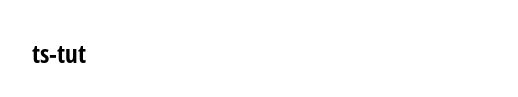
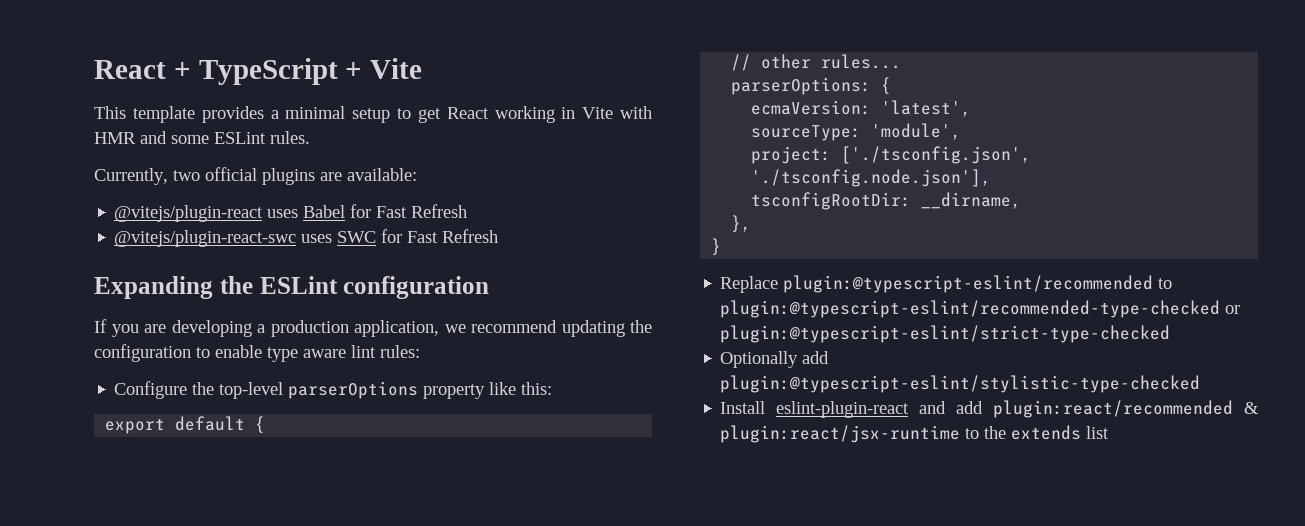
[32,46,86,63] ts-tut -> [94,58,423,85] [94,106,652,123] [94,131,310,144] [94,167,417,185] [114,204,468,222] [114,229,499,247] [94,276,490,299] [94,319,652,337] [94,344,420,362] [114,381,553,399] [105,416,266,434] [731,54,902,71] [731,77,892,95] [751,100,972,117] [751,123,962,141] [751,146,1032,164] [751,169,992,187] [751,192,1022,210] [731,215,752,233] [711,238,722,256] [720,275,1173,293] [720,300,1241,318] [720,325,1171,343] [720,351,830,368] [720,375,1201,393] [720,400,1259,418] [720,425,1110,443] React + TypeScript + Vite // This template provides a minimal setup to get React working in Vite with HMR and some ESLint rules. // Currently, two official plugins are available: // @vitejs/plugin-react uses Babel for Fast Refresh // @vitejs/plugin-react-swc uses SWC for Fast Refresh // Expanding the ESLint configuration // If you are developing a production application, we recommend updating the configuration to enable type aware lint rules: // Configure the top-level parserOptions property like this: // export default { // // other rules... // parserOptions: { // ecmaVersion: 'latest', // sourceType: 'module', // project: ['./tsconfig.json', './tsconfig.node.json'], // tsconfigRootDir: __dirname, // }, // } // Replace plugin:@typescript-eslint/recommended to plugin:@typescript-eslint/recommended-type-checked or plugin:@typescript-eslint/strict-type-checked // Optionally add plugin:@typescript-eslint/stylistic-type-checked // Install eslint-plugin-react and add plugin:react/recommended & plugin:react/jsx-runtime to the extends list

